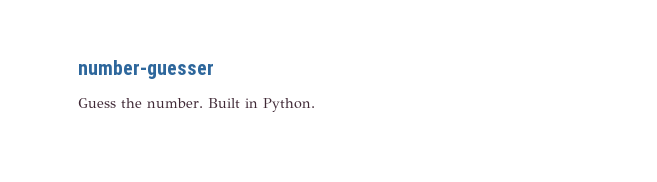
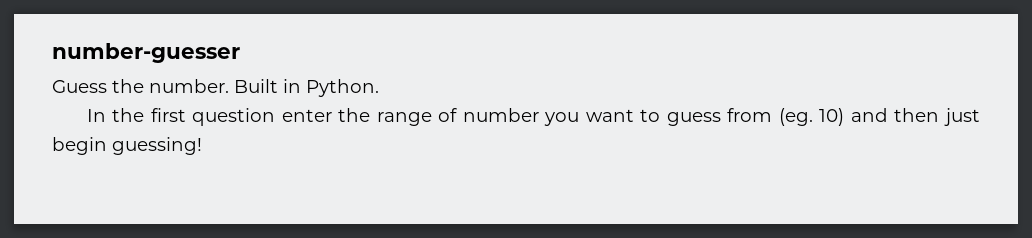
(315, 105) none -> [86,108,981,126] [52,137,202,155] // In the first question enter the range of number you want to guess from (eg. 10) and then just begin guessing!

